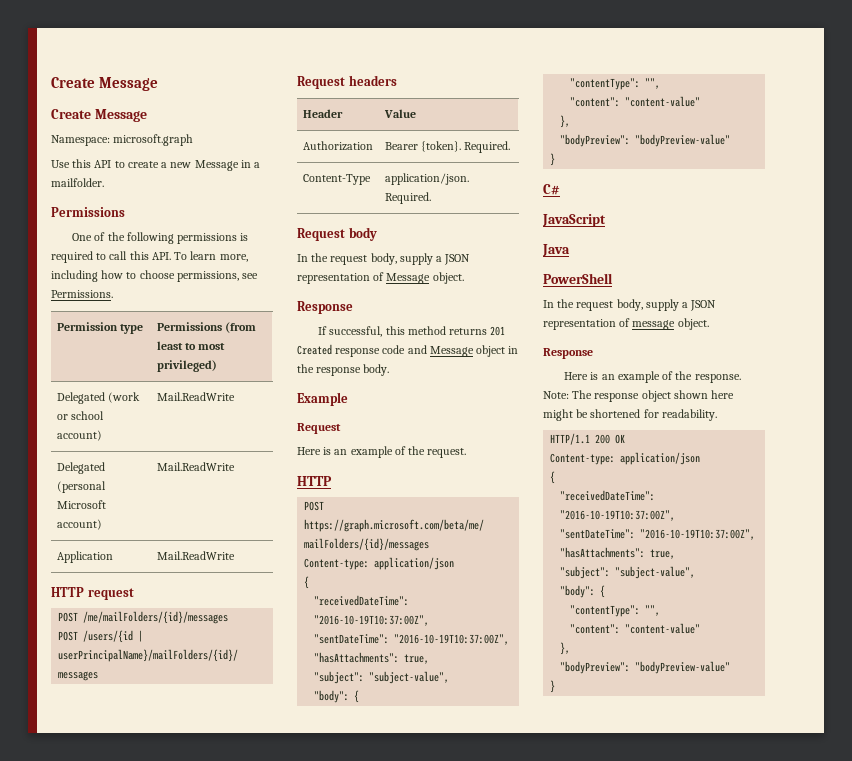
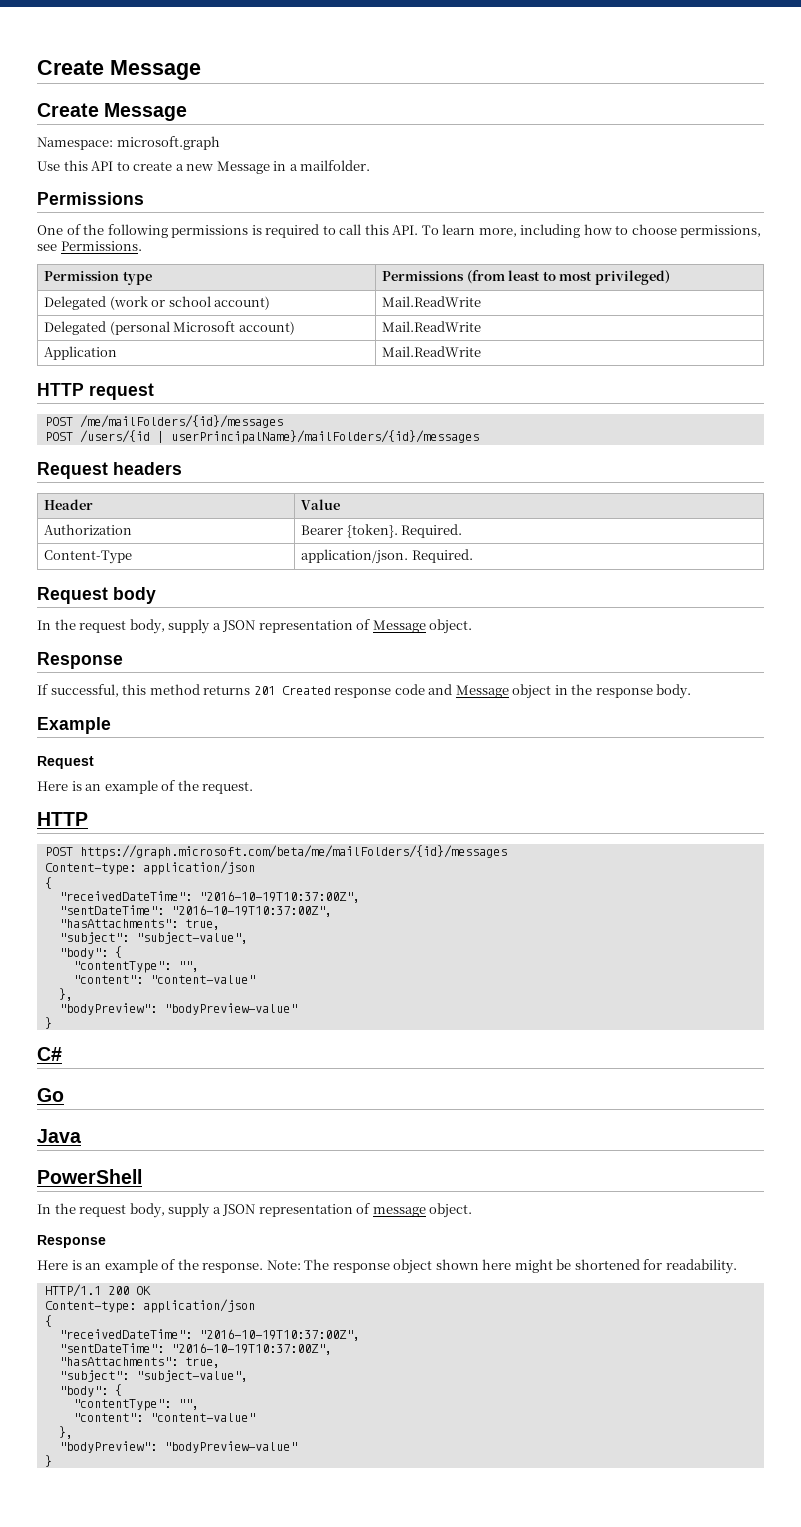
[542,214,606,227] JavaScript -> [37,1088,64,1102] Go

